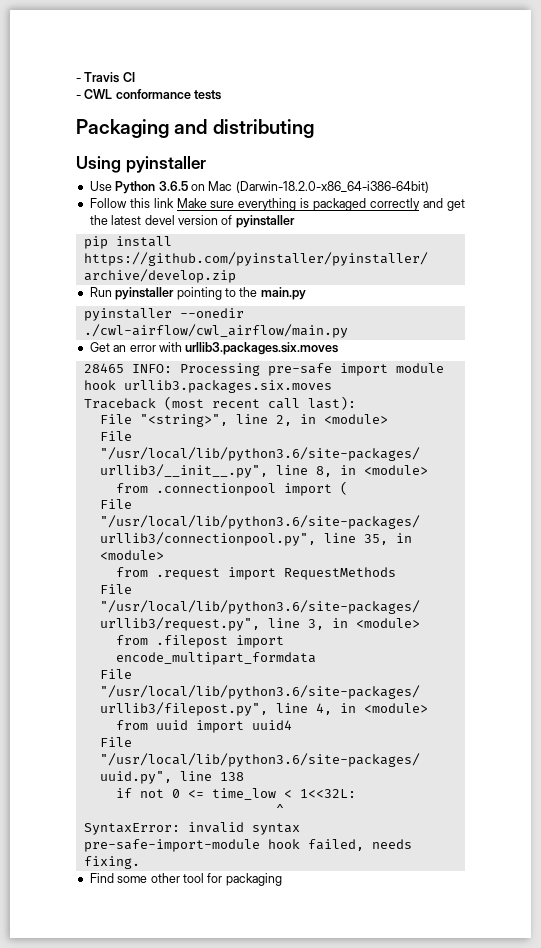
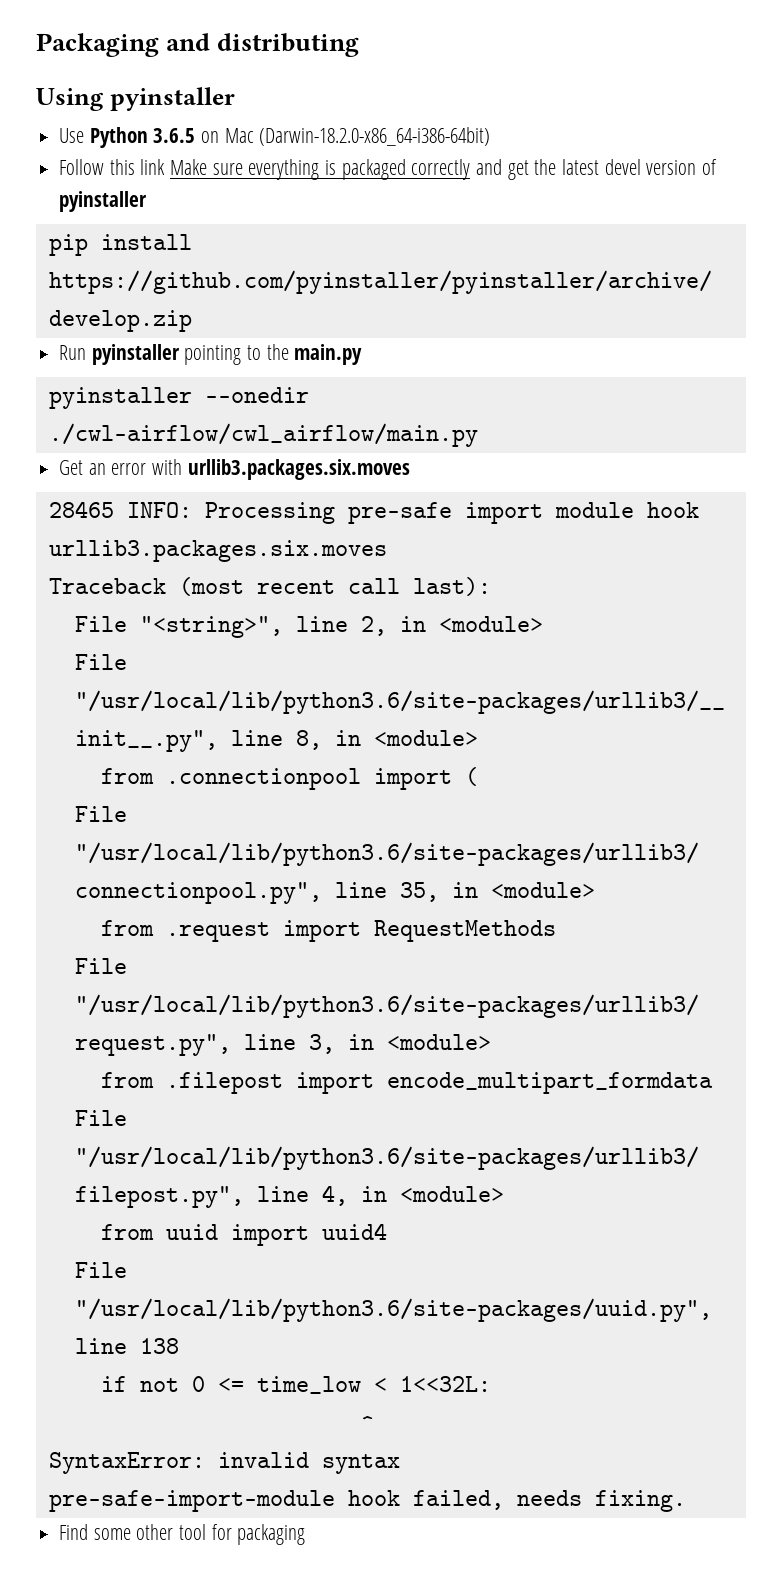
[76,72,135,83] [76,89,222,100] - Travis CI // - CWL conformance tests // -> (36, 45) none

